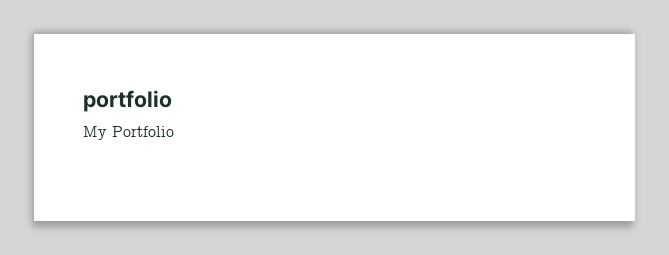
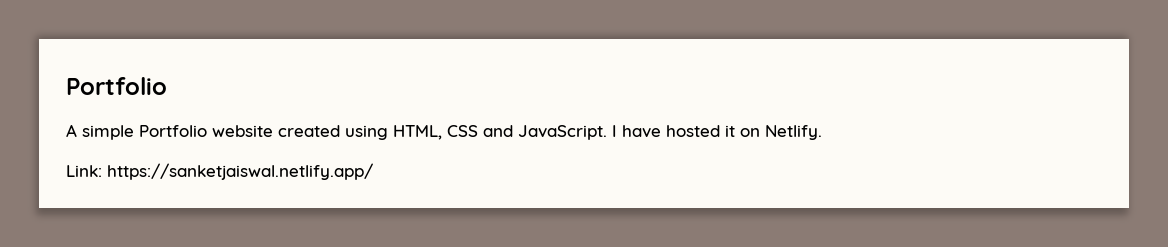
[83,90,172,112] [83,126,174,140] portfolio // My Portfolio -> [66,77,167,95] [66,124,822,140] [66,163,373,180] Portfolio // A simple Portfolio website created using HTML, CSS and JavaScript. I have hosted it on Netlify. // Link: https://sanketjaiswal.netlify.app/

